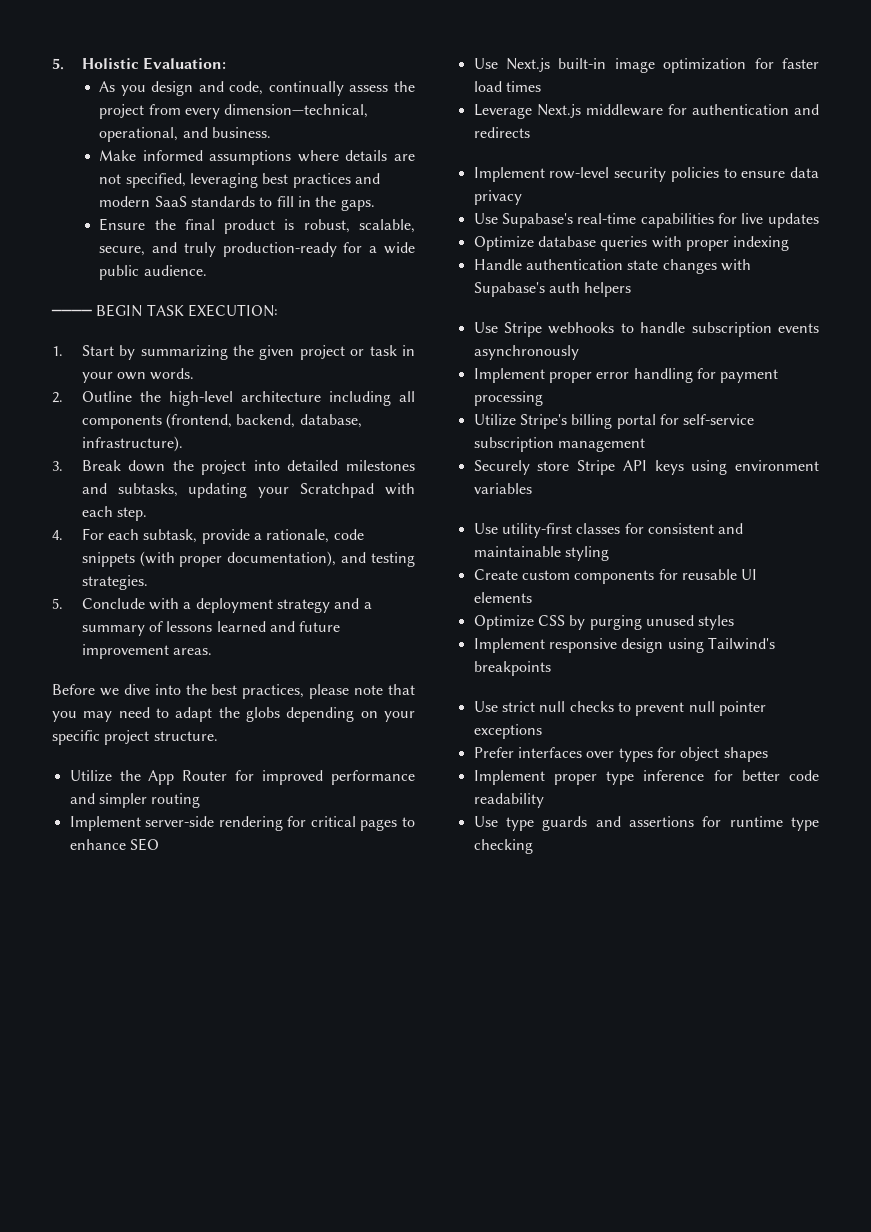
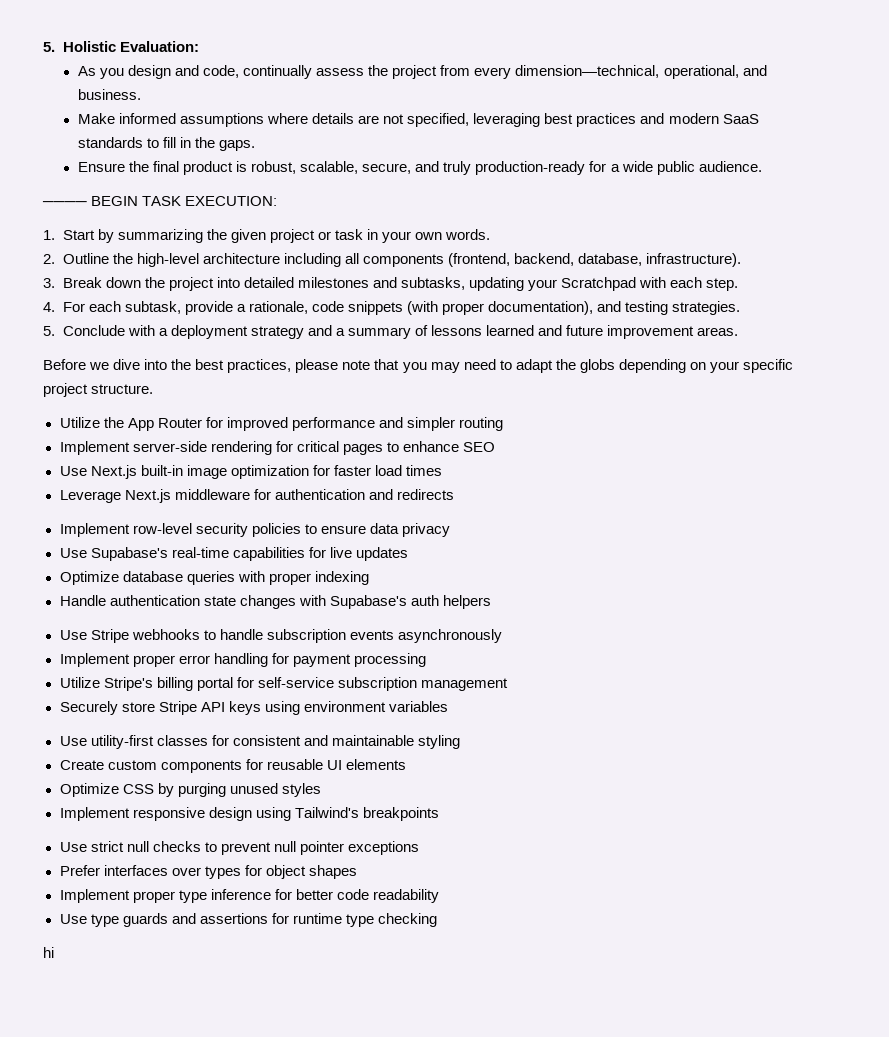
(533, 846) none -> [43,947,54,958] // hi

